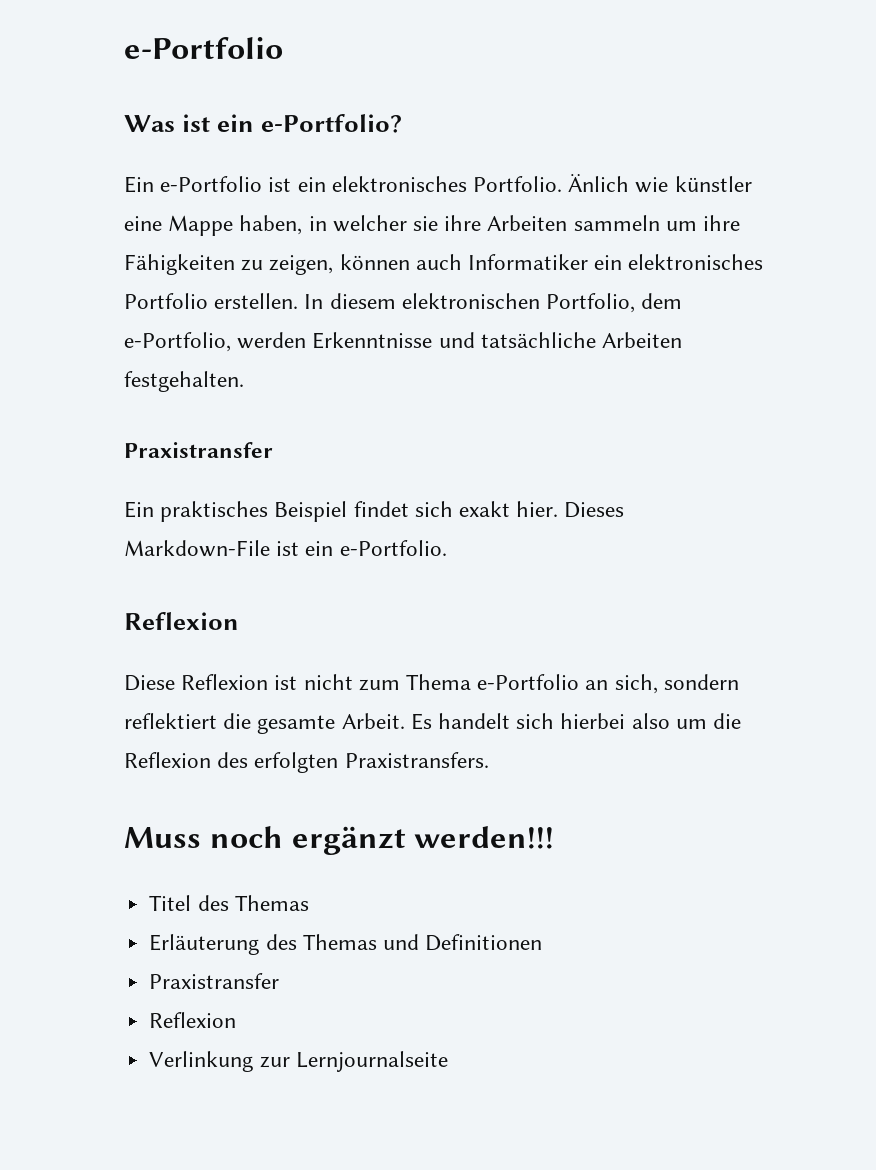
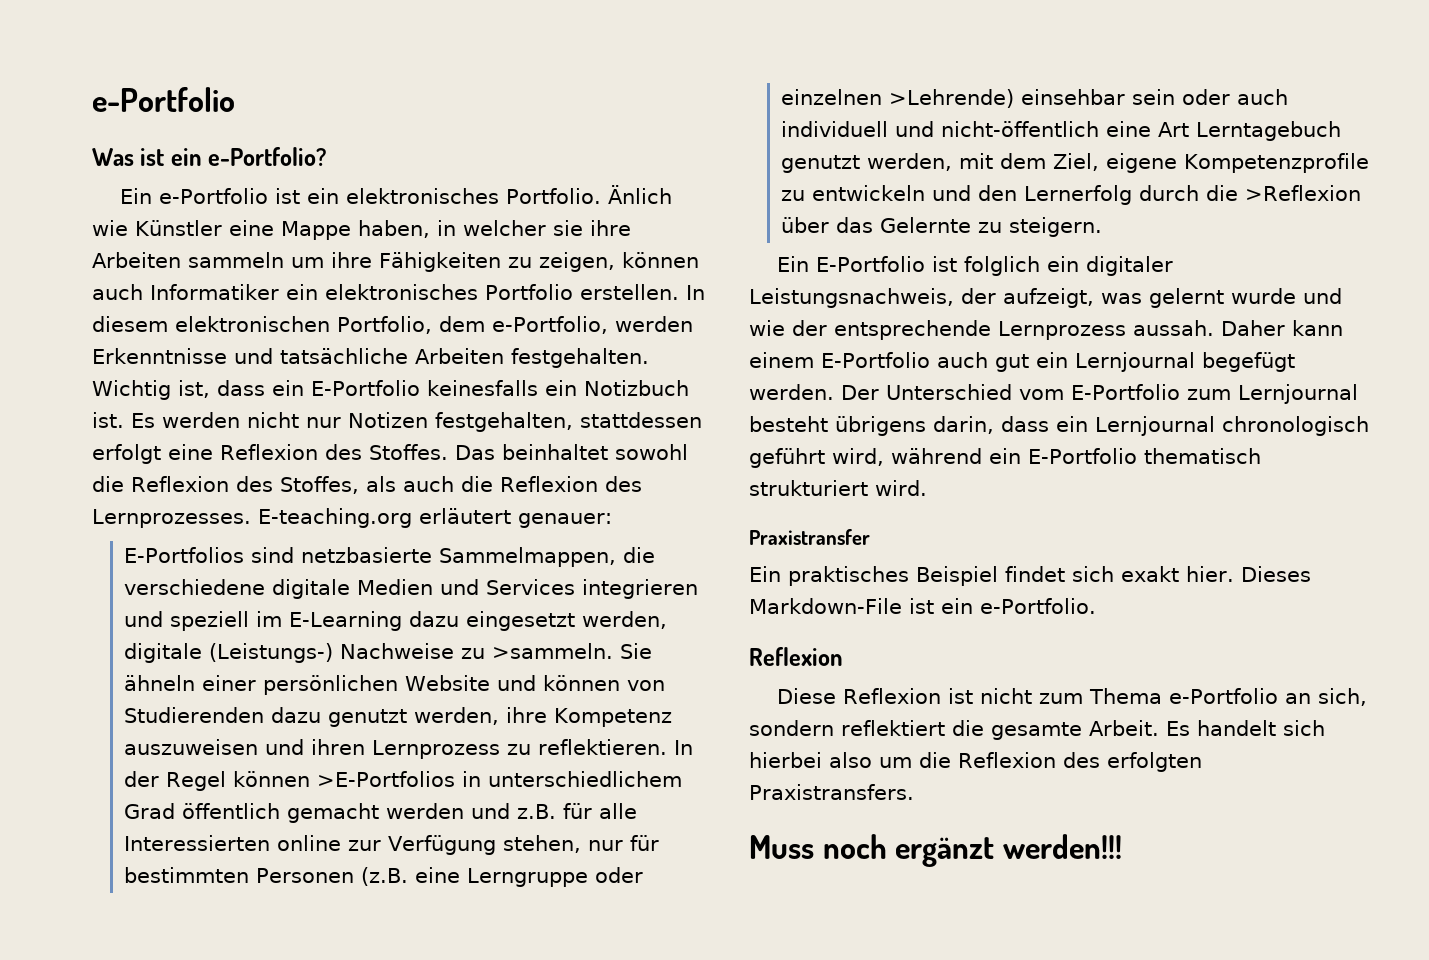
[674,176,752,192] künstler -> [135,220,222,236] Künstler
(244, 381) none -> [92,380,689,400] [92,412,702,432] [92,444,688,464] [92,476,642,494] [92,508,612,528] [124,547,656,567] [124,579,699,599] [124,611,668,631] [124,643,653,663] [124,675,666,695] [124,707,673,727] [124,739,694,759] [124,771,683,791] [124,803,638,823] [124,835,660,855] [124,867,644,887] [781,89,1289,108] [781,121,1342,141] [781,153,1370,173] [781,185,1362,205] [781,217,1103,237] [777,256,1174,276] [749,288,1342,308] [749,320,1343,340] [749,352,1295,372] [749,384,1358,404] [749,416,1369,436] [749,448,1261,468] [749,480,927,496] Wichtig ist, dass ein E-Portfolio keinesfalls ein Notizbuch ist. Es werden nicht nur Notizen festgehalten, stattdessen erfolgt eine Reflexion des Stoffes. Das beinhaltet sowohl die Reflexion des Stoffes, als auch die Reflexion des Lernprozesses. E-teaching.org erläutert genauer: // E-Portfolios sind netzbasierte Sammelmappen, die verschiedene digitale Medien und Services integrieren und speziell im E-Learning dazu eingesetzt werden, digitale (Leistungs-) Nachweise zu >sammeln. Sie ähneln einer persönlichen Website und können von Studierenden dazu genutzt werden, ihre Kompetenz auszuweisen und ihren Lernprozess zu reflektieren. In der Regel können >E-Portfolios in unterschiedlichem Grad öffentlich gemacht werden und z.B. für alle Interessierten online zur Verfügung stehen, nur für bestimmten Personen (z.B. eine Lerngruppe oder einzelnen >Lehrende) einsehbar sein oder auch individuell und nicht-öffentlich eine Art Lerntagebuch genutzt werden, mit dem Ziel, eigene Kompetenzprofile zu entwickeln und den Lernerfolg durch die >Reflexion über das Gelernte zu steigern. // Ein E-Portfolio ist folglich ein digitaler Leistungsnachweis, der aufzeigt, was gelernt wurde und wie der entsprechende Lernprozess aussah. Daher kann einem E-Portfolio auch gut ein Lernjournal begefügt werden. Der Unterschied vom E-Portfolio zum Lernjournal besteht übrigens darin, dass ein Lernjournal chronologisch geführt wird, während ein E-Portfolio thematisch strukturiert wird.
[149,895,309,911] [149,934,543,955] [149,973,280,989] [149,1012,237,1028] [149,1051,448,1072] // Titel des Themas // Erläuterung des Themas und Definitionen // Praxistransfer // Reflexion // Verlinkung zur Lernjournalseite -> (1122, 846) none

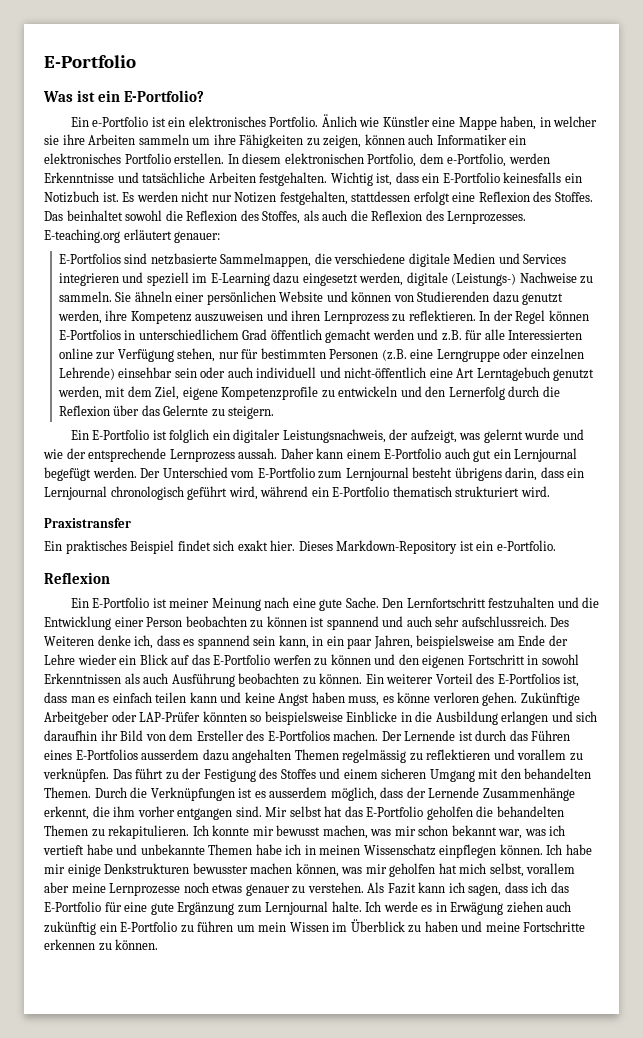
[92,87,235,112] e-Portfolio -> [44,55,136,68] E-Portfolio
[208,147,327,166] e-Portfolio? -> [123,90,204,102] E-Portfolio?
[492,643,614,659] >sammeln. -> [58,291,112,302] sammeln.
[317,771,456,787] >E-Portfolios -> [58,329,121,340] E-Portfolios
[889,89,1015,108] >Lehrende) -> [58,367,115,380] Lehrende)
[1245,185,1362,201] >Reflexion -> [58,405,110,416] Reflexion
[749,598,902,614] Markdown-File -> [336,540,458,554] Markdown-Repository
[777,688,1368,706] [749,720,1325,740] [749,752,1202,772] [749,784,914,800] [749,834,1122,867] Diese Reflexion ist nicht zum Thema e-Portfolio an sich, sondern reflektiert die gesamte Arbeit. Es handelt sich hierbei also um die Reflexion des erfolgten Praxistransfers. // Muss noch ergänzt werden!!! -> [70,597,600,611] [44,616,570,630] [44,635,568,649] [44,654,579,668] [44,673,580,687] [44,692,580,706] [44,711,598,725] [44,730,571,741] [44,749,583,763] [43,768,592,782] [44,787,575,801] [44,806,564,820] [44,825,566,839] [43,844,592,858] [44,863,576,877] [44,882,569,896] [44,901,572,915] [44,919,586,935] [44,939,159,951] Ein E-Portfolio ist meiner Meinung nach eine gute Sache. Den Lernfortschritt festzuhalten und die Entwicklung einer Person beobachten zu können ist spannend und auch sehr aufschlussreich. Des Weiteren denke ich, dass es spannend sein kann, in ein paar Jahren, beispielsweise am Ende der Lehre wieder ein Blick auf das E-Portfolio werfen zu können und den eigenen Fortschritt in sowohl Erkenntnissen als auch Ausführung beobachten zu können. Ein weiterer Vorteil des E-Portfolios ist, dass man es einfach teilen kann und keine Angst haben muss, es könne verloren gehen. Zukünftige Arbeitgeber oder LAP-Prüfer könnten so beispielsweise Einblicke in die Ausbildung erlangen und sich daraufhin ihr Bild von dem Ersteller des E-Portfolios machen. Der Lernende ist durch das Führen eines E-Portfolios ausserdem dazu angehalten Themen regelmässig zu reflektieren und vorallem zu verknüpfen. Das führt zu der Festigung des Stoffes und einem sicheren Umgang mit den behandelten Themen. Durch die Verknüpfungen ist es ausserdem möglich, dass der Lernende Zusammenhänge erkennt, die ihm vorher entgangen sind. Mir selbst hat das E-Portfolio geholfen die behandelten Themen zu rekapitulieren. Ich konnte mir bewusst machen, was mir schon bekannt war, was ich vertieft habe und unbekannte Themen habe ich in meinen Wissenschatz einpflegen können. Ich habe mir einige Denkstrukturen bewusster machen können, was mir geholfen hat mich selbst, vorallem aber meine Lernprozesse noch etwas genauer zu verstehen. Als Fazit kann ich sagen, dass ich das E-Portfolio für eine gute Ergänzung zum Lernjournal halte. Ich werde es in Erwägung ziehen auch zukünftig ein E-Portfolio zu führen um mein Wissen im Überblick zu haben und meine Fortschritte erkennen zu können.

